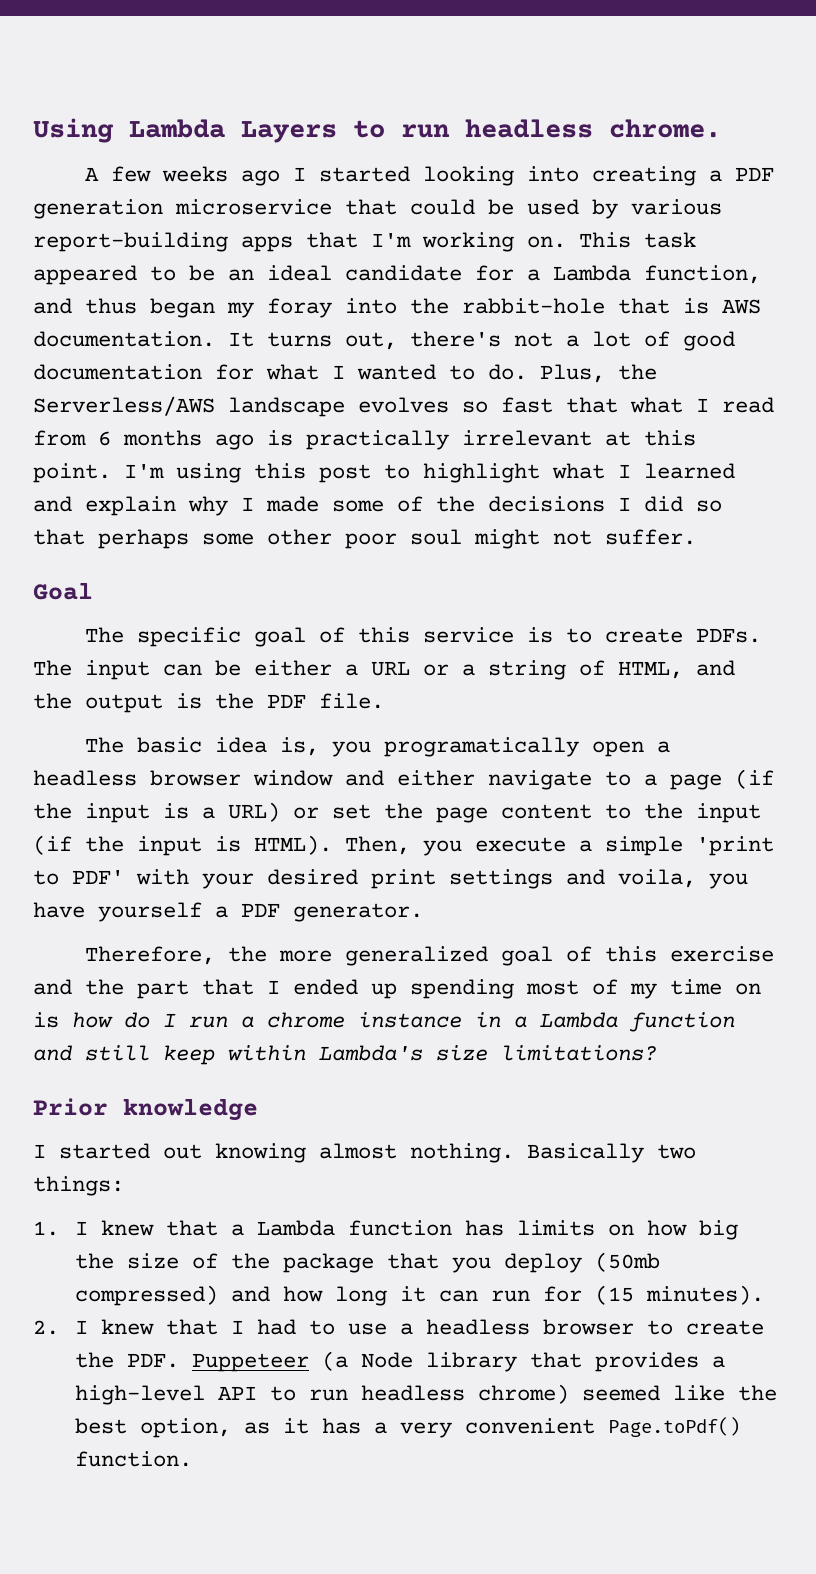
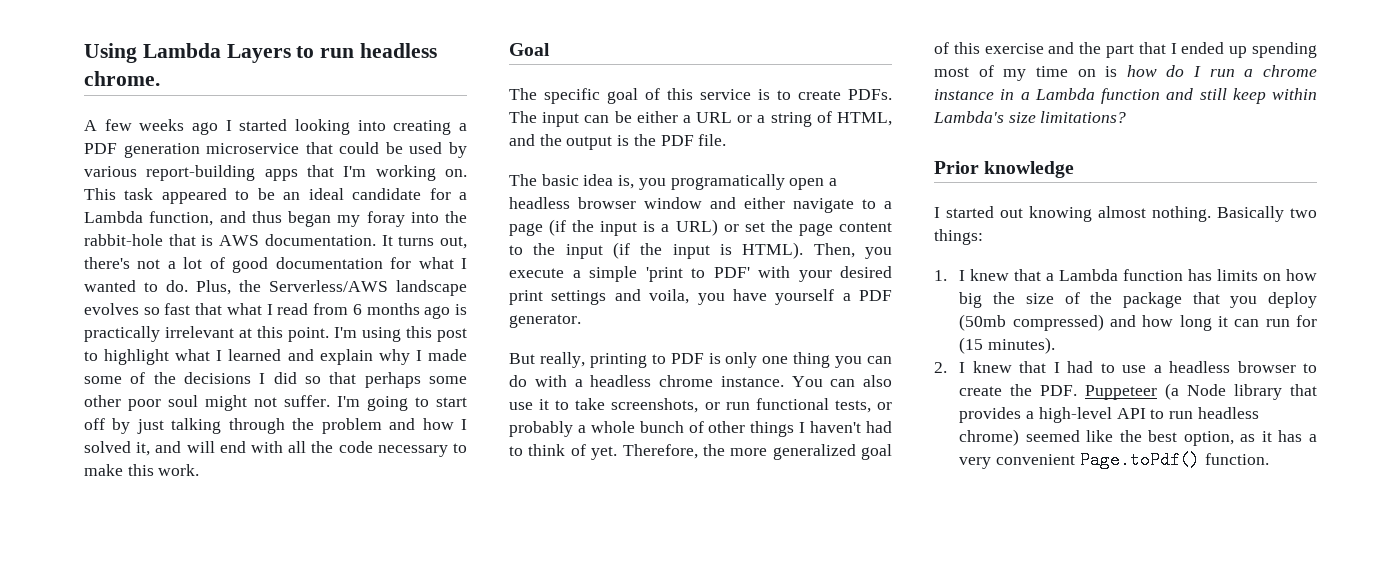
(696, 537) none -> [337,396,467,411] [84,418,468,434] [84,441,467,457] [84,464,200,476] I'm going to start off by just talking through the problem and how I solved it, and will end with all the code necessary to make this work.
(423, 912) none -> [509,352,892,368] [509,375,892,387] [509,398,892,413] [509,421,892,437] [509,444,618,460] But really, printing to PDF is only one thing you can do with a headless chrome instance. You can also use it to take screenshots, or run functional tests, or probably a whole bunch of other things I haven't had to think of yet.

